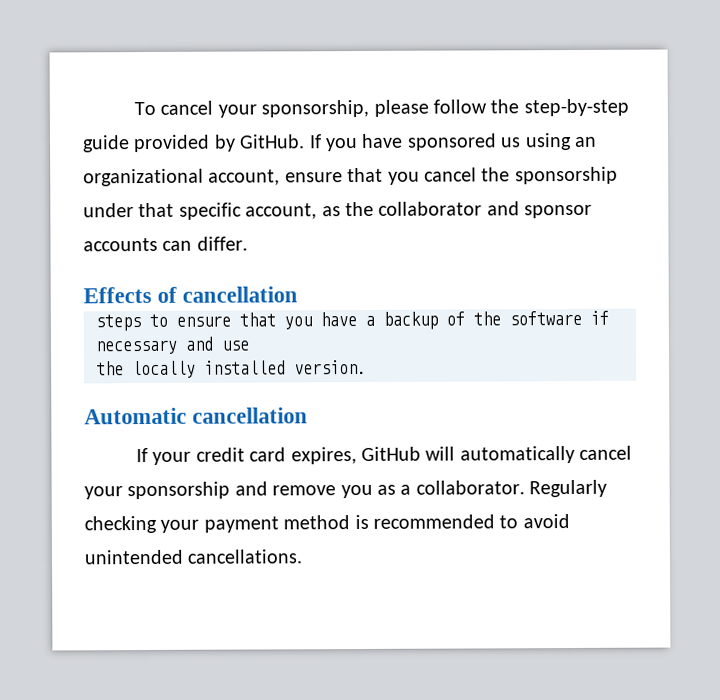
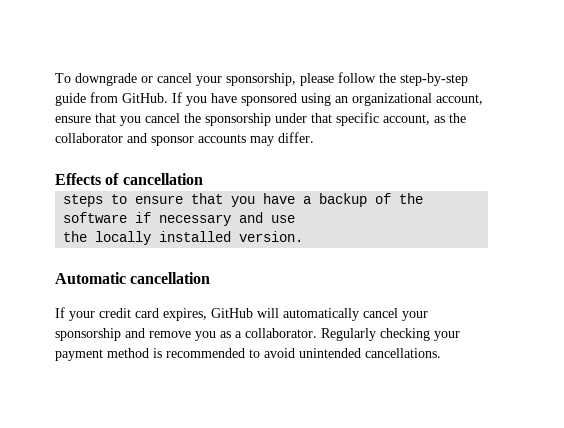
(156, 108) none -> [75,73,153,86] downgrade or
[133,134,236,153] provided by -> [90,92,118,103] from
[500,137,522,148] us -> (297, 99) none
[162,240,193,251] can -> [250,136,274,146] may

